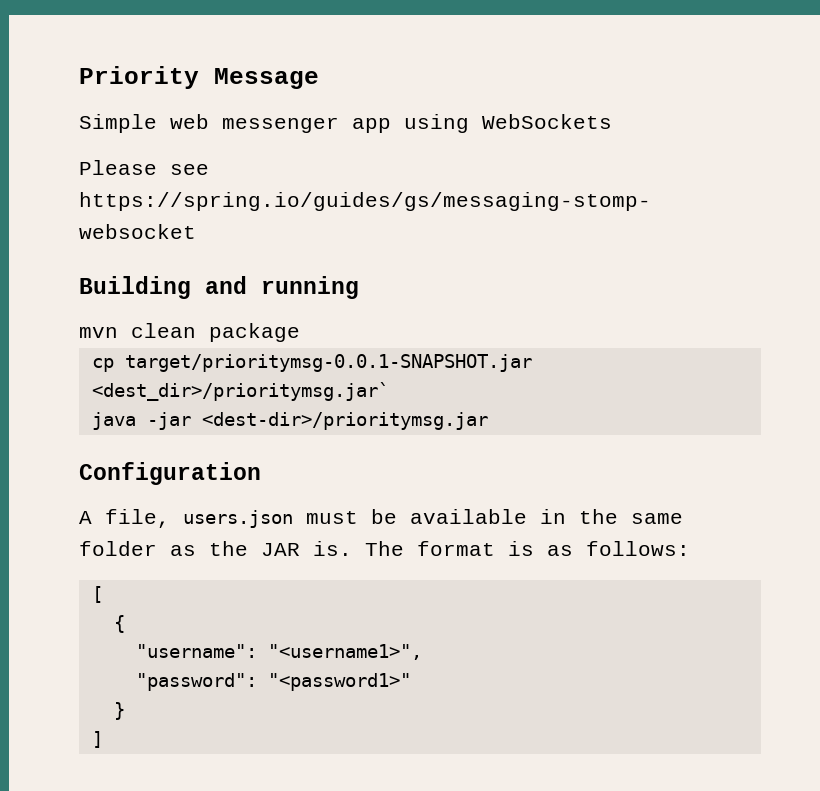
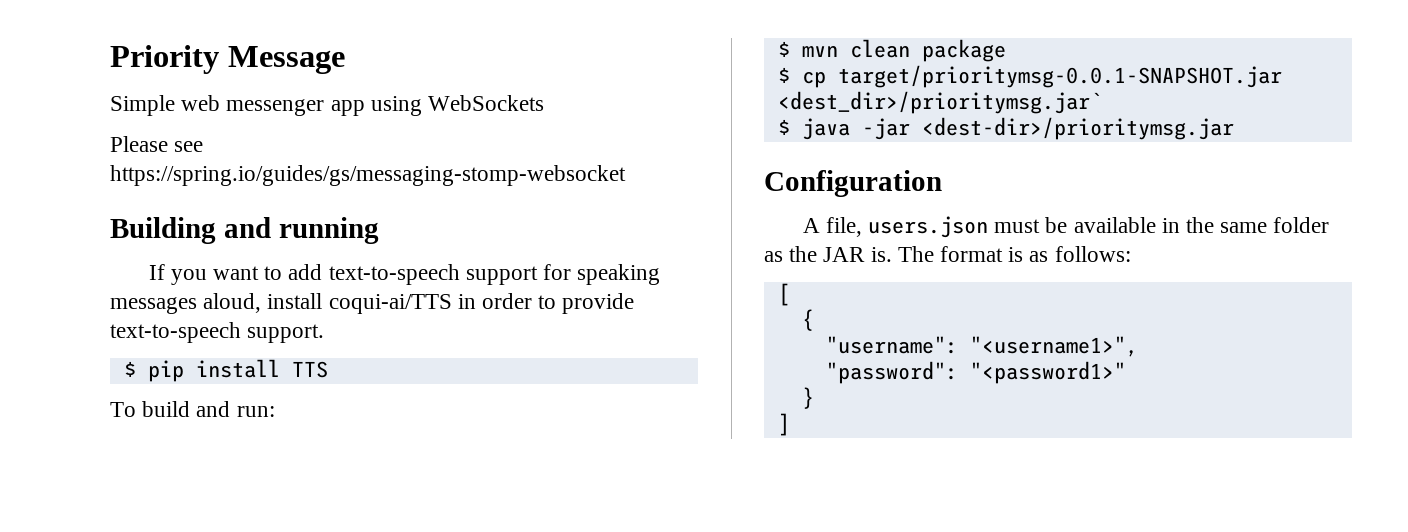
(359, 287) none -> [148,264,661,285] [110,293,635,314] [110,322,325,343] [123,359,328,382] [110,401,275,417] [777,41,790,57] If you want to add text-to-speech support for speaking messages aloud, install coqui-ai/TTS in order to provide text-to-speech support. // $ pip install TTS // To build and run: // $
(300, 332) none -> [777,67,790,83] $
(389, 391) none -> [777,119,790,135] $

